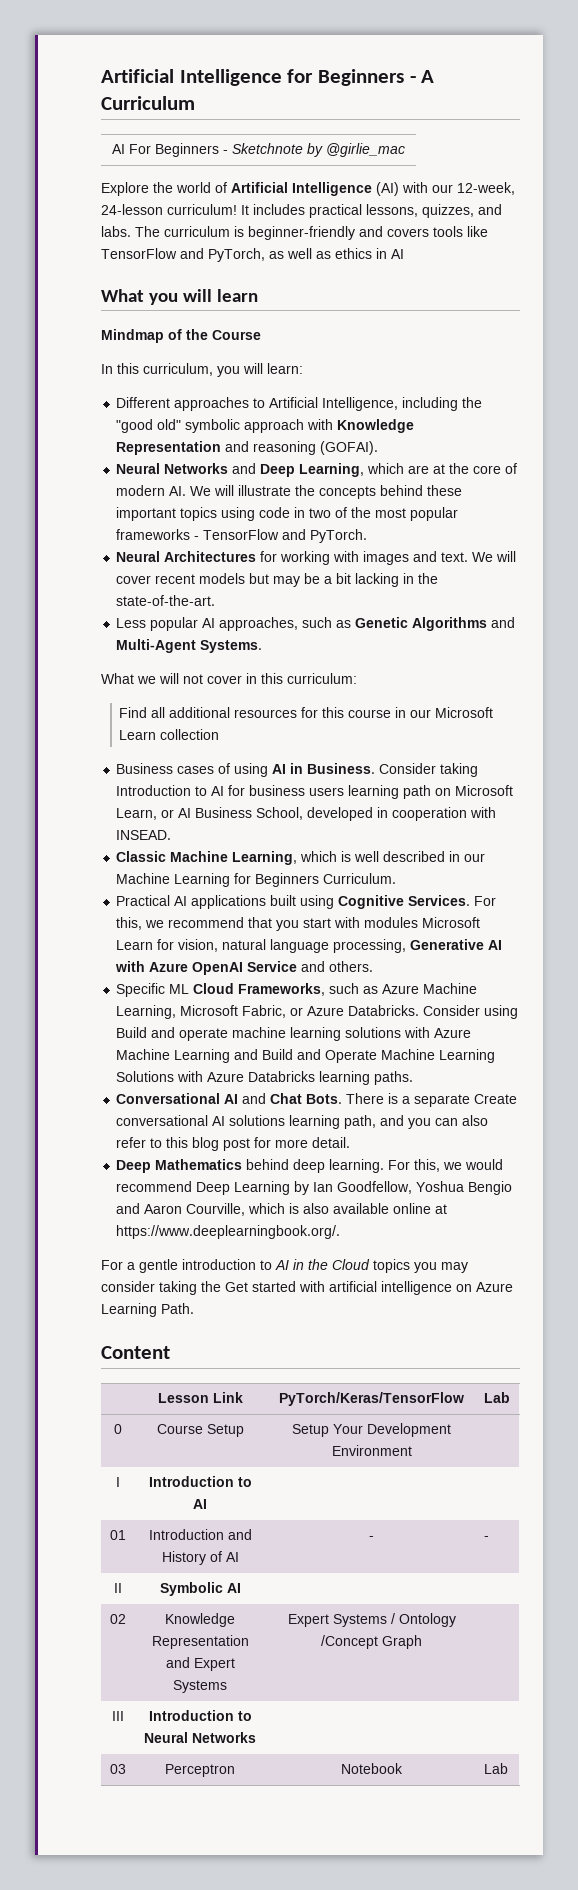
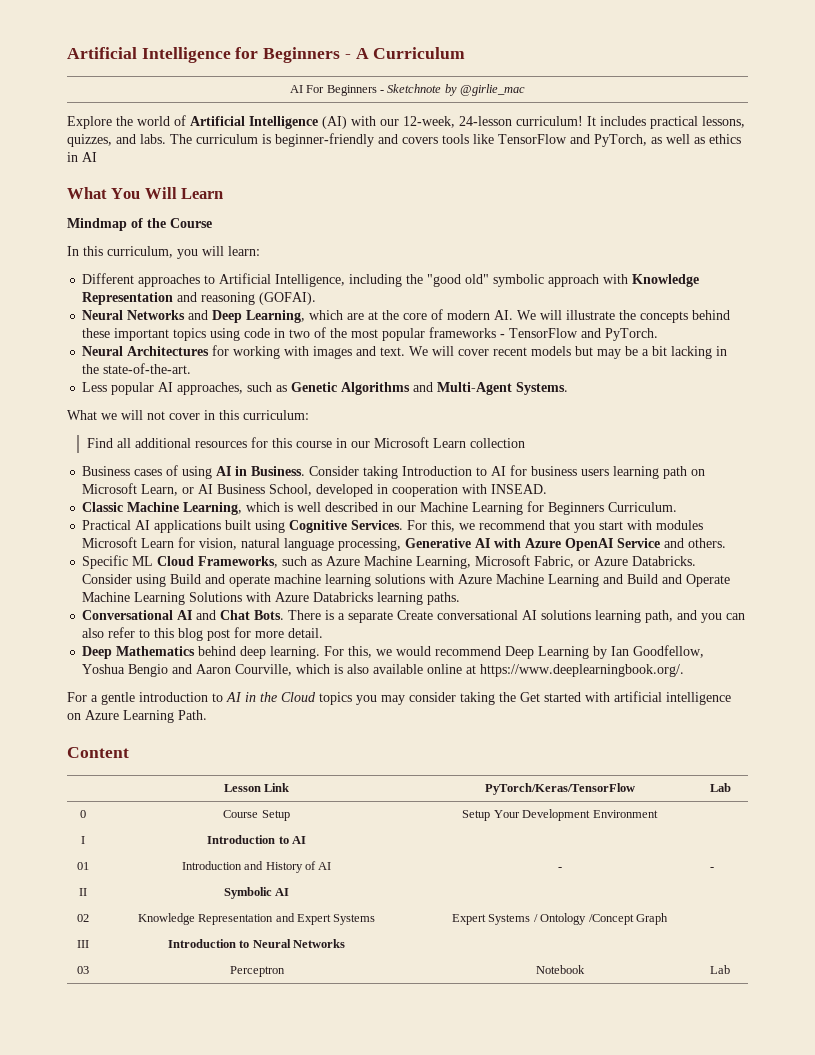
[148,289,258,305] you will learn -> [111,187,224,199] You Will Learn

